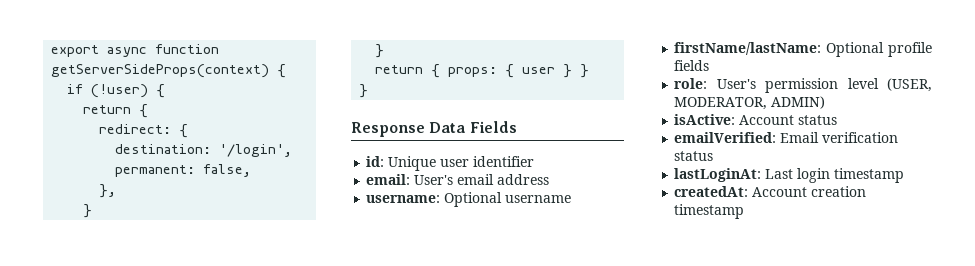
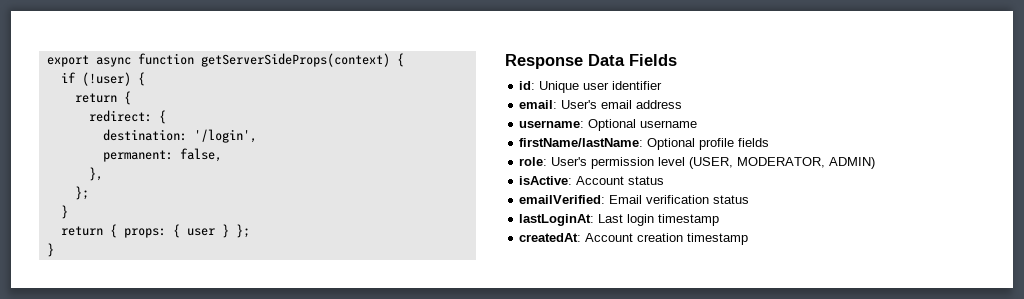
[83,204,93,218] } -> [74,186,89,200] };
[580,64,590,78] } -> [235,224,250,238] };

